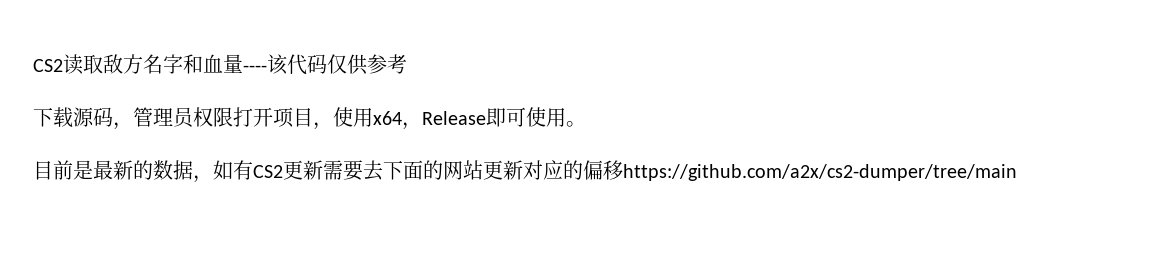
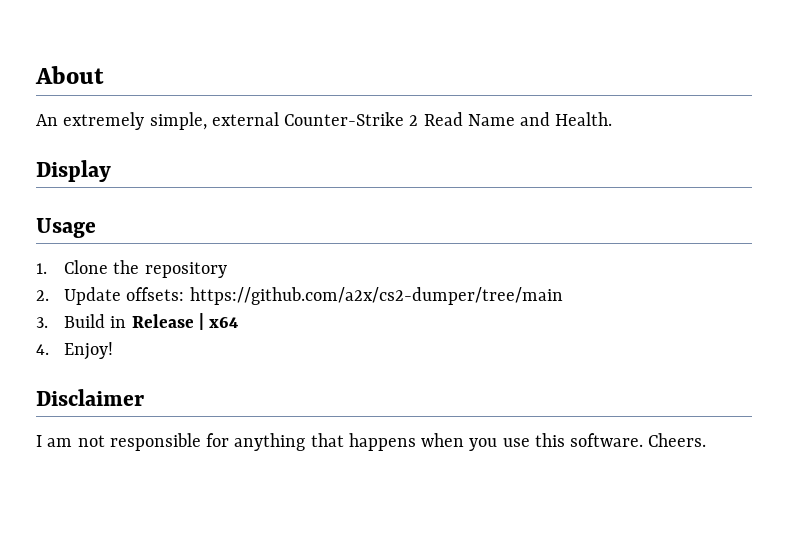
[33,54,407,75] [33,107,586,130] [33,160,1017,183] CS2读取敌方名字和血量----该代码仅供参考 // 下载源码，管理员权限打开项目，使用x64，Release即可使用。 // 目前是最新的数据，如有CS2更新需要去下面的网站更新对应的偏移https://github.com/a2x/cs2-dumper/tree/main -> [35,66,104,84] [36,112,613,130] [36,160,111,182] [36,218,96,238] [36,260,227,278] [36,287,563,305] [36,313,239,330] [36,342,114,360] [36,389,144,406] [36,433,707,451] About // An extremely simple, external Counter-Strike 2 Read Name and Health. // Display // Usage // 1. Clone the repository // 2. Update offsets: https://github.com/a2x/cs2-dumper/tree/main // 3. Build in Release | x64 // 4. Enjoy! // Disclaimer // I am not responsible for anything that happens when you use this software. Cheers.

